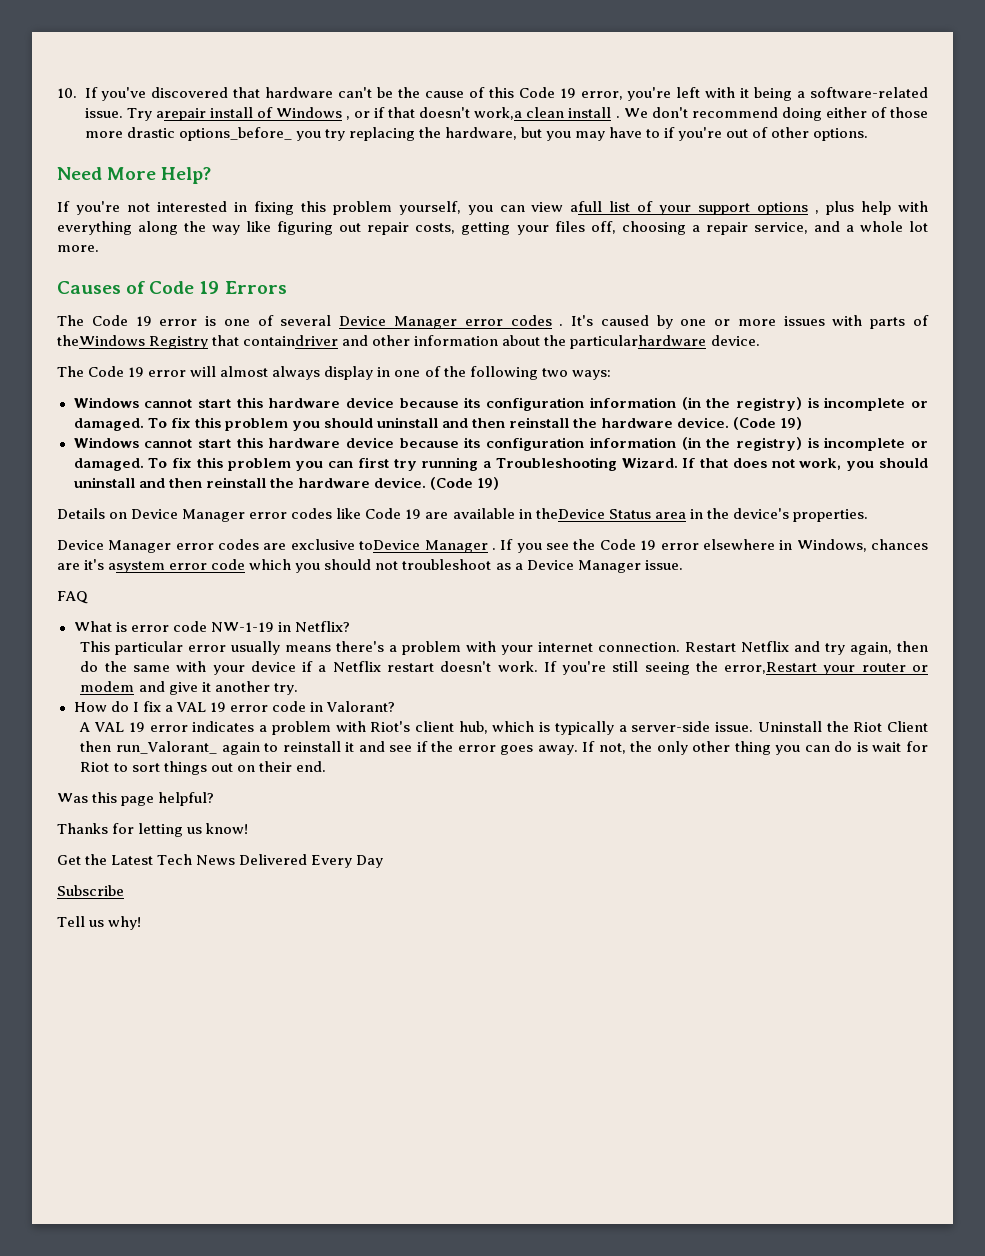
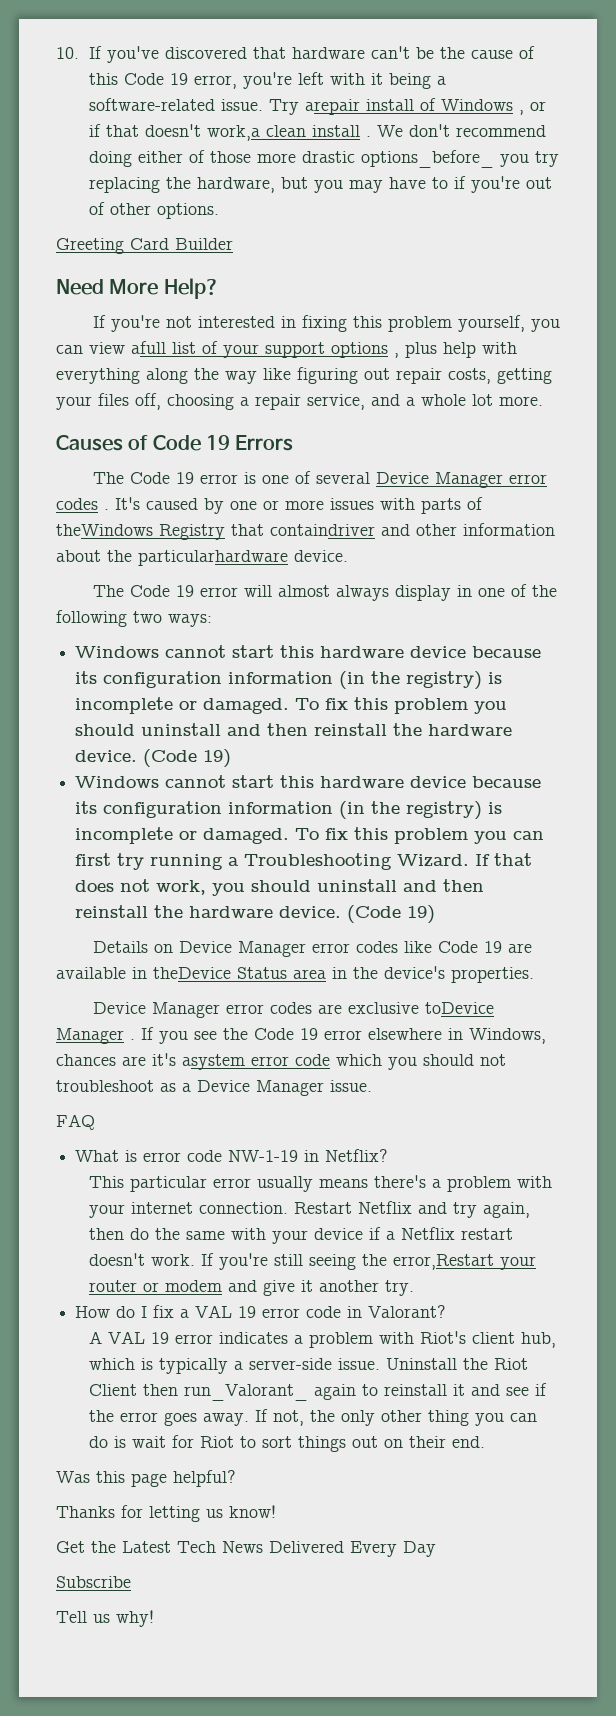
(869, 134) none -> [56,238,233,254] // Greeting Card Builder

